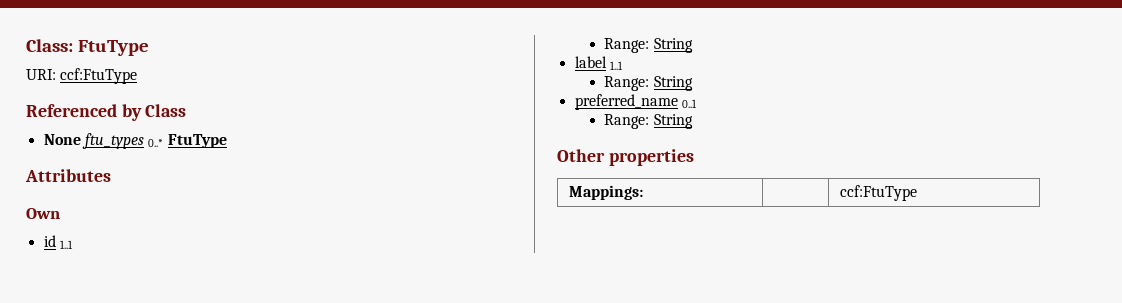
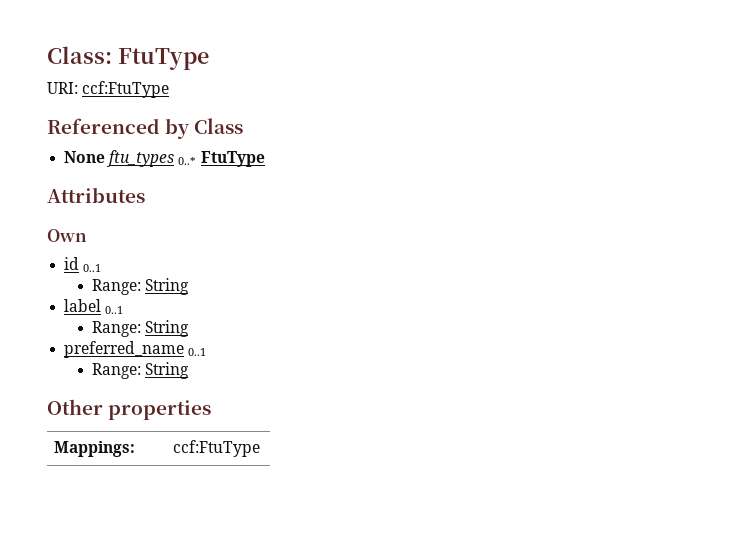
[59,240,73,249] 1..1 -> [83,264,102,272] 0..1
[609,61,623,70] 1..1 -> [105,306,124,314] 0..1

